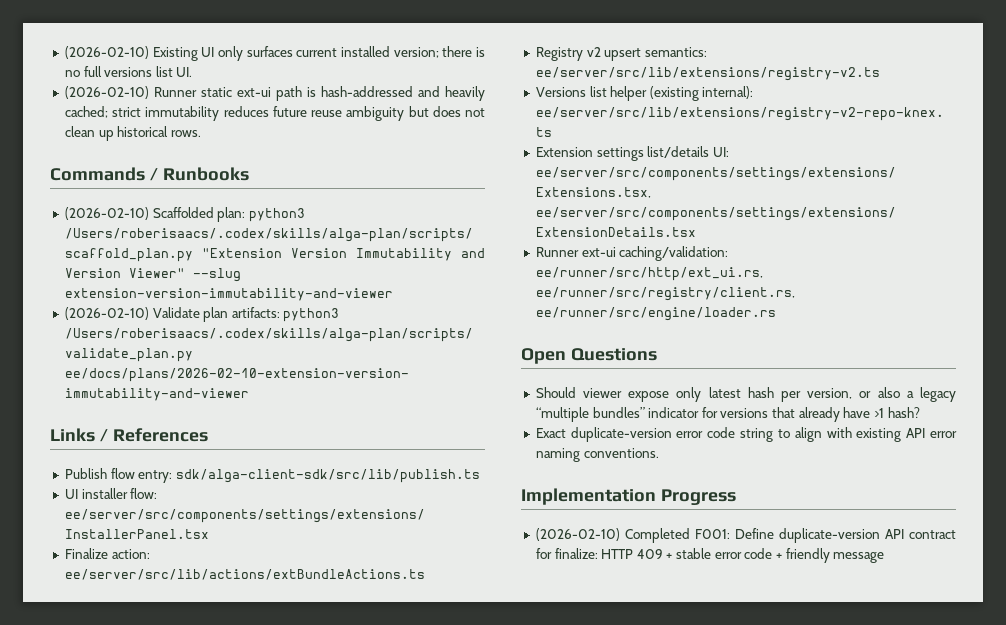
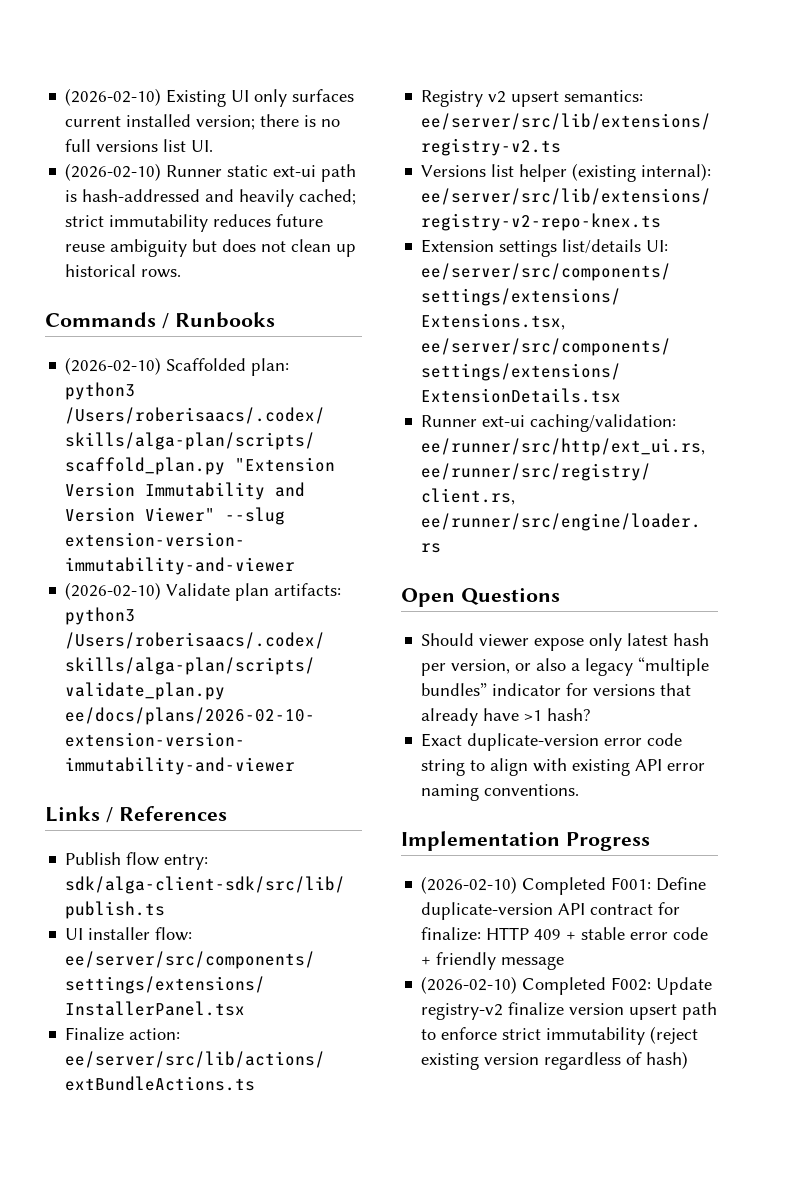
(885, 557) none -> [421,976,713,995] [421,1002,718,1020] [421,1026,699,1045] [421,1051,689,1070] // (2026-02-10) Completed F002: Update registry-v2 finalize version upsert path to enforce strict immutability (reject existing version regardless of hash)

